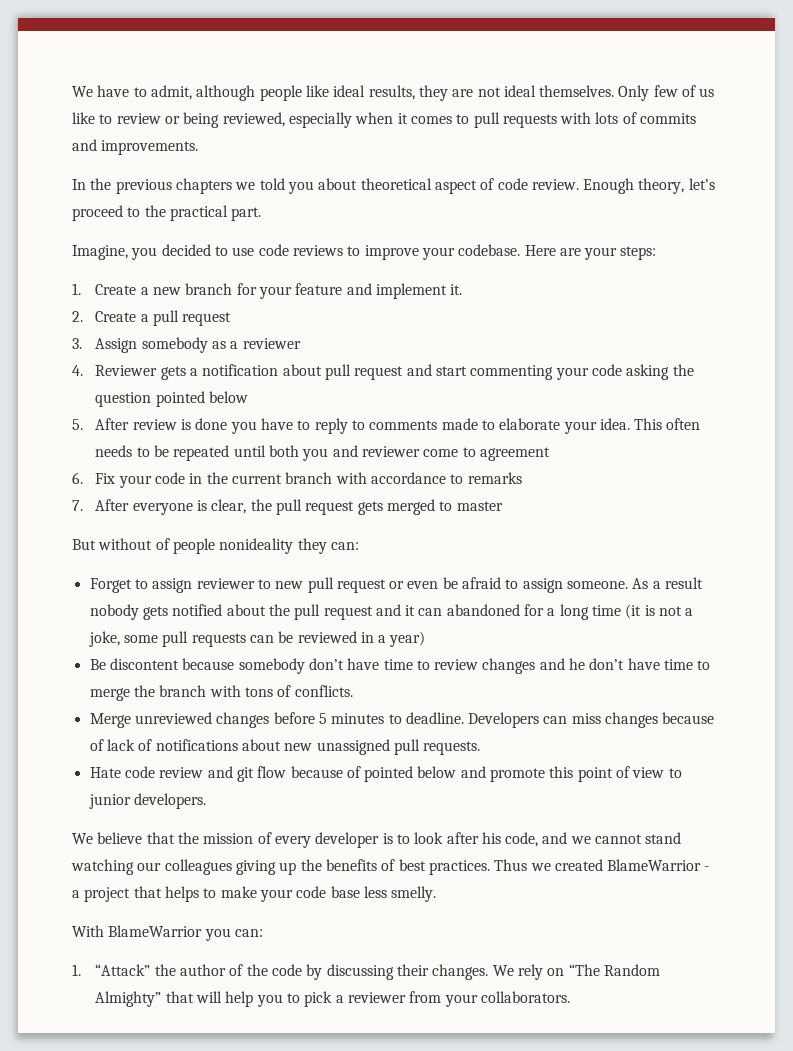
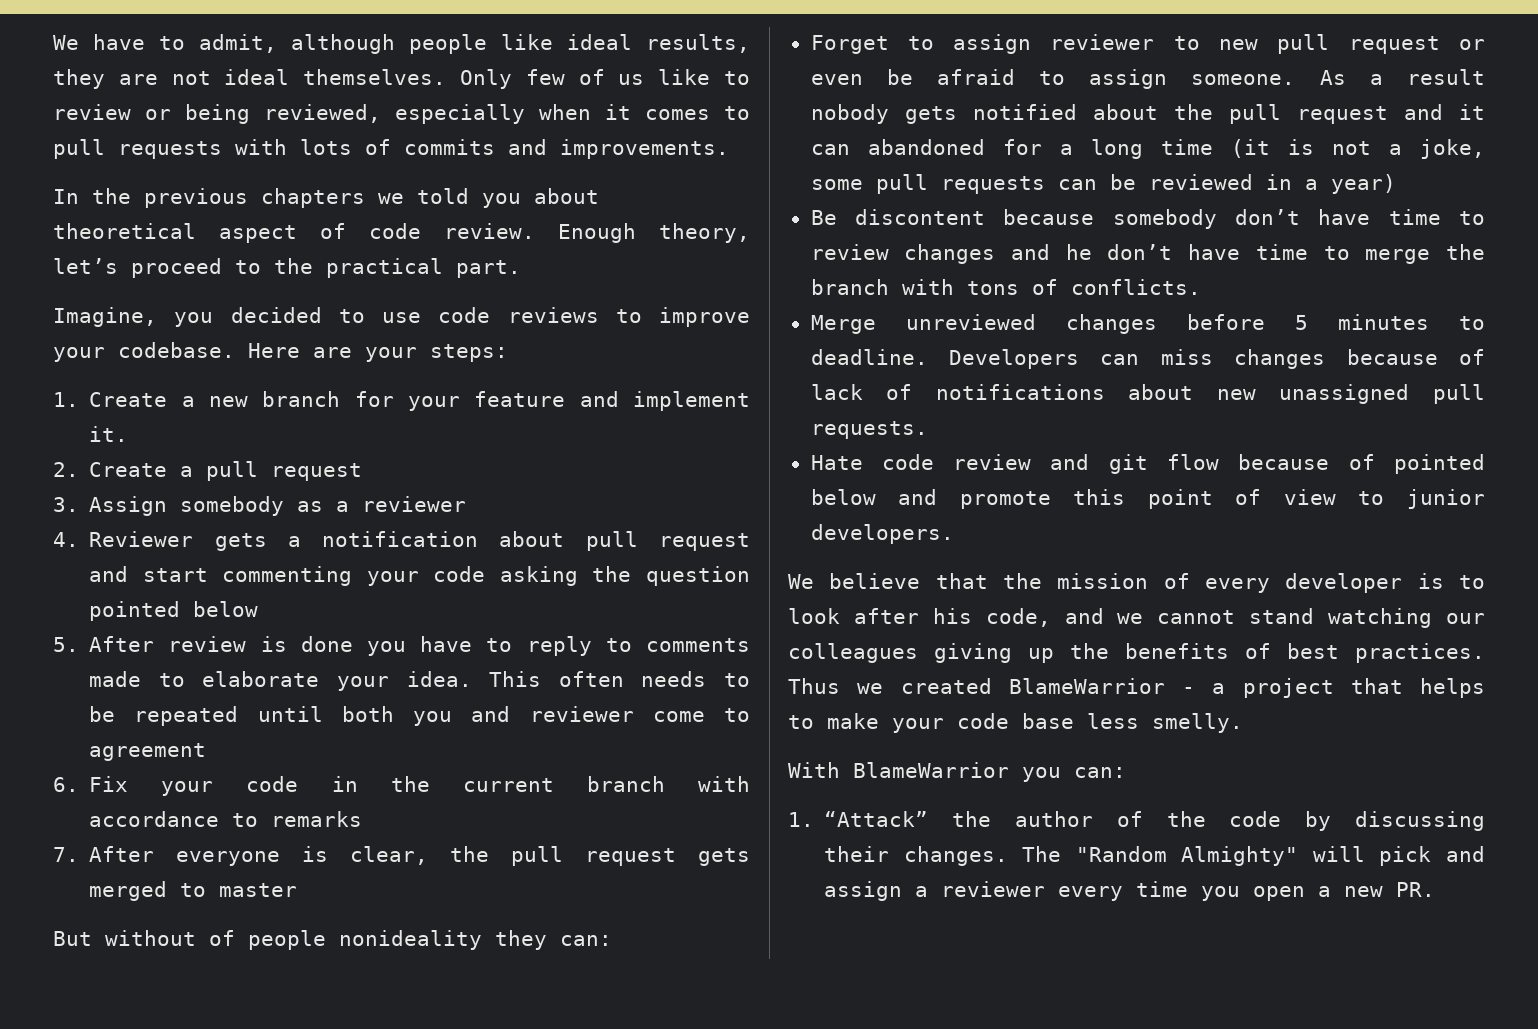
[492,964,660,980] [95,991,570,1007] We rely on “The Random Almighty” that will help you to pick a reviewer from your collaborators. -> [1022,846,1485,866] [824,881,1436,901] The "Random Almighty" will pick and assign a reviewer every time you open a new PR.

